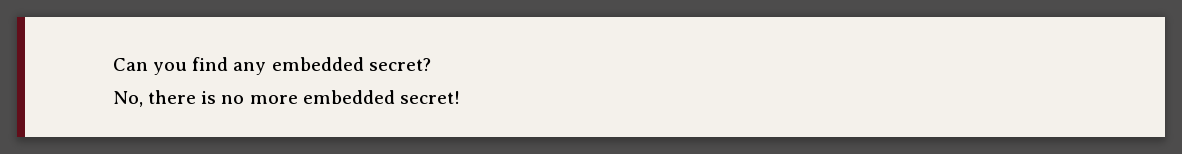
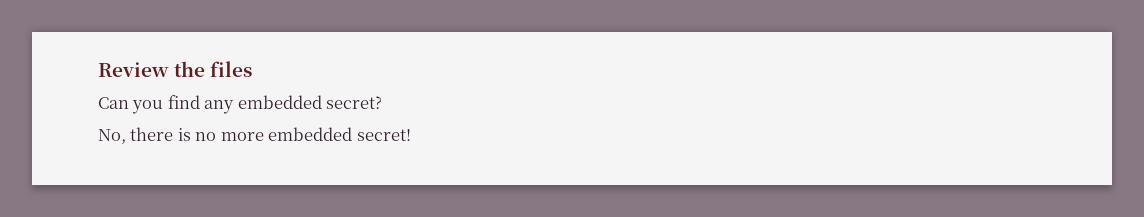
(113, 64) none -> [98,61,253,77] Review the files //

